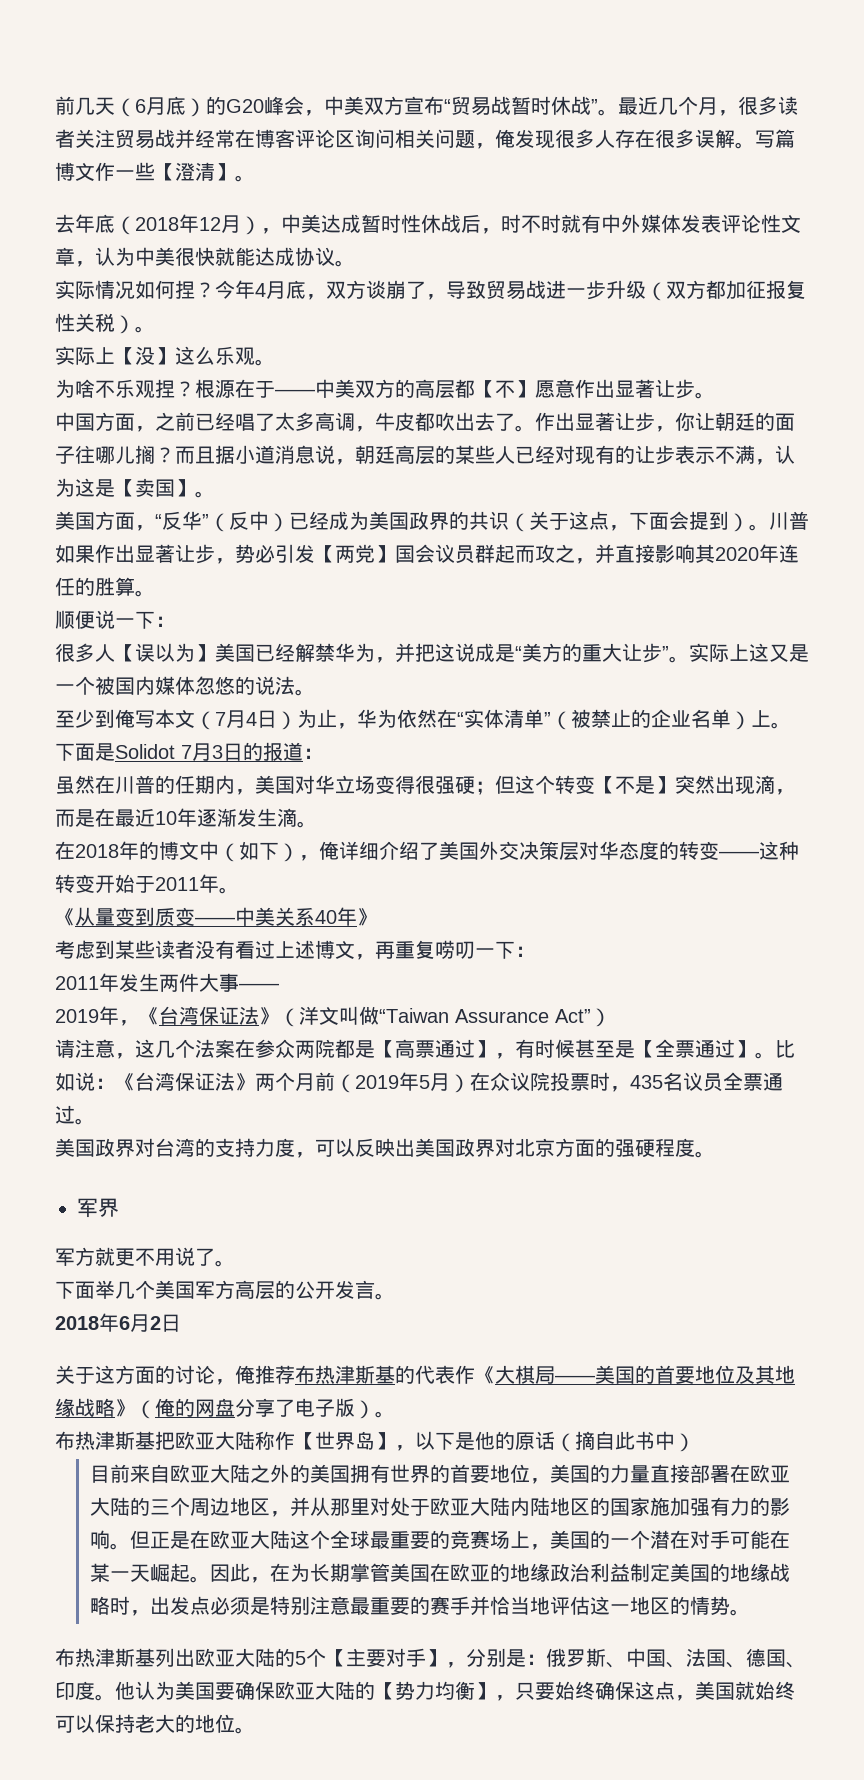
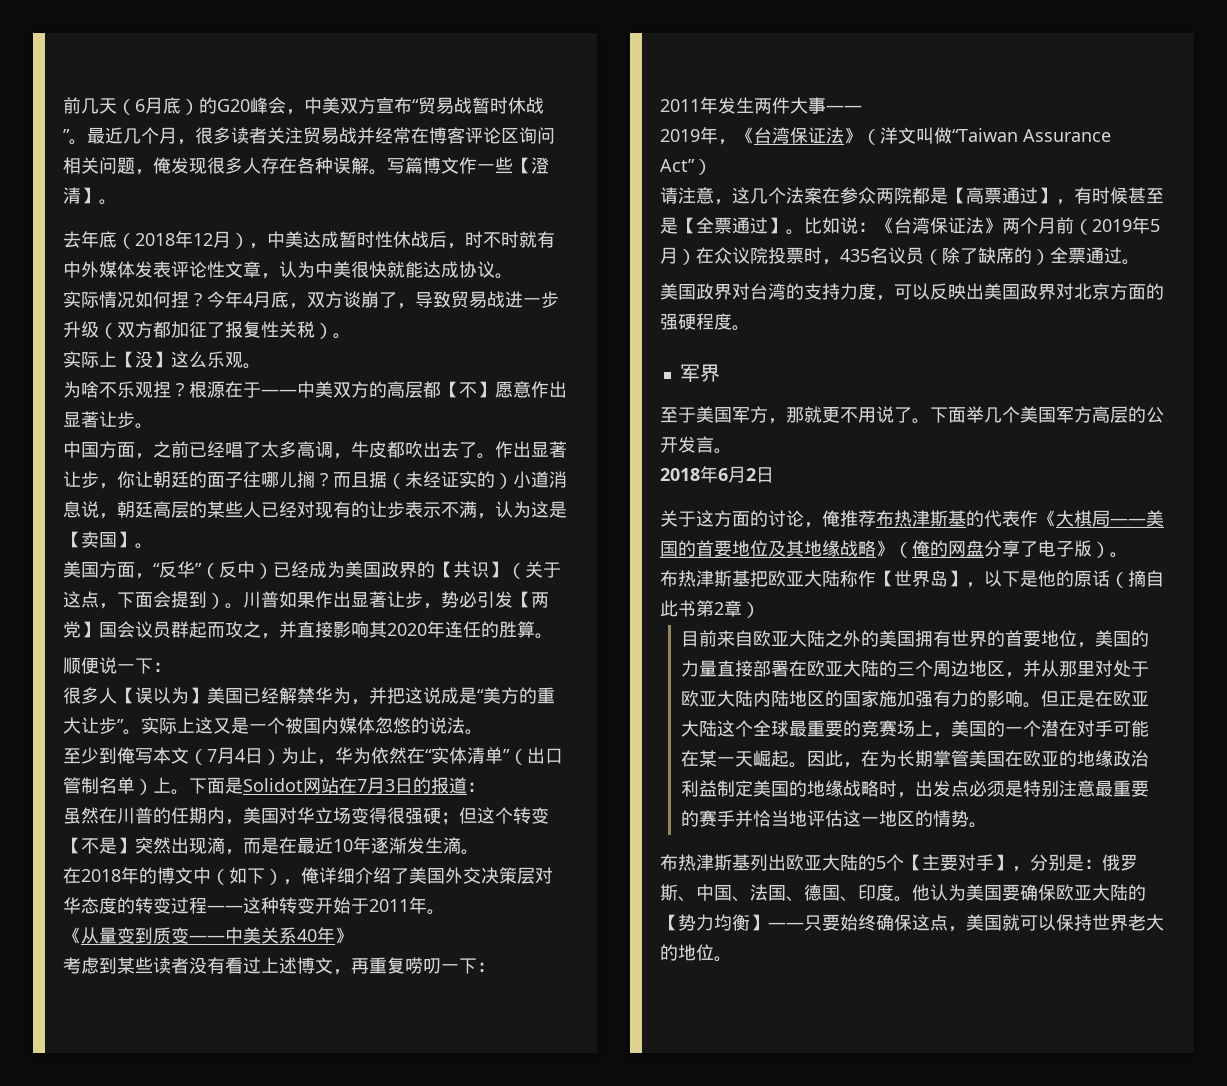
[655,129,695,148] 很多 -> [297,157,333,174] 各种
(766, 289) none -> [207,322,225,338] 了
(235, 454) none -> [387,471,513,489] （未经证实的）
[469,511,509,530] 共识 -> [435,561,507,578] 【共识】
[571,709,691,728] 被禁止的企业 -> [527,747,563,764] [63,777,99,794] 出口管制
(175, 751) none -> [303,777,357,794] 网站在
(719, 850) none -> [171,897,207,914] 过程
(723, 1082) none -> [924,247,1050,265] （除了缺席的）
[55,1247,95,1266] 军方 -> [660,406,804,424] 至于美国军方，那
(235, 1263) // -> (930, 421) none
[655,1431,675,1450] 中 -> [696,600,742,617] 第2章
[495,1695,515,1701] ， -> [768,922,804,929] ——
[755,1681,795,1700] 始终 -> (1020, 922) none
(135, 1723) none -> [1092,914,1128,931] 世界

